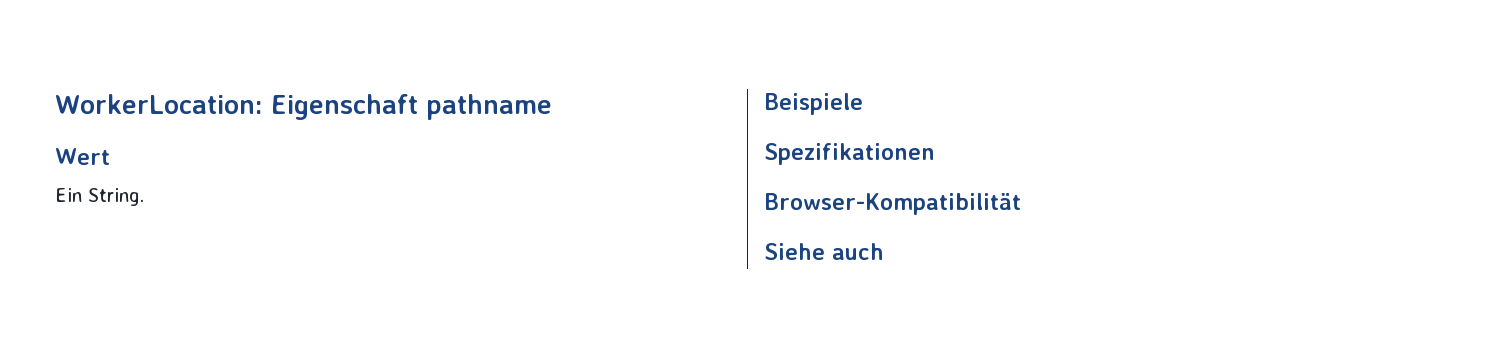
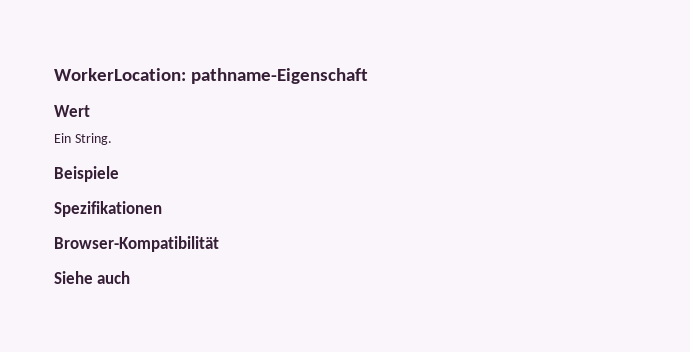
[270,94,552,120] Eigenschaft pathname -> [191,68,369,84] pathname-Eigenschaft

